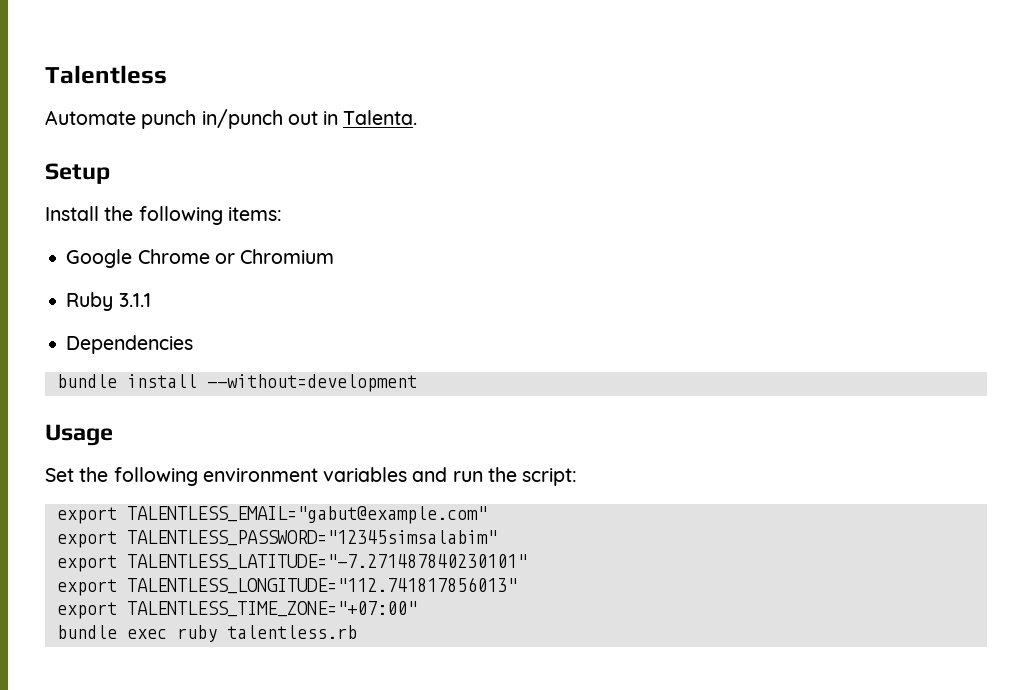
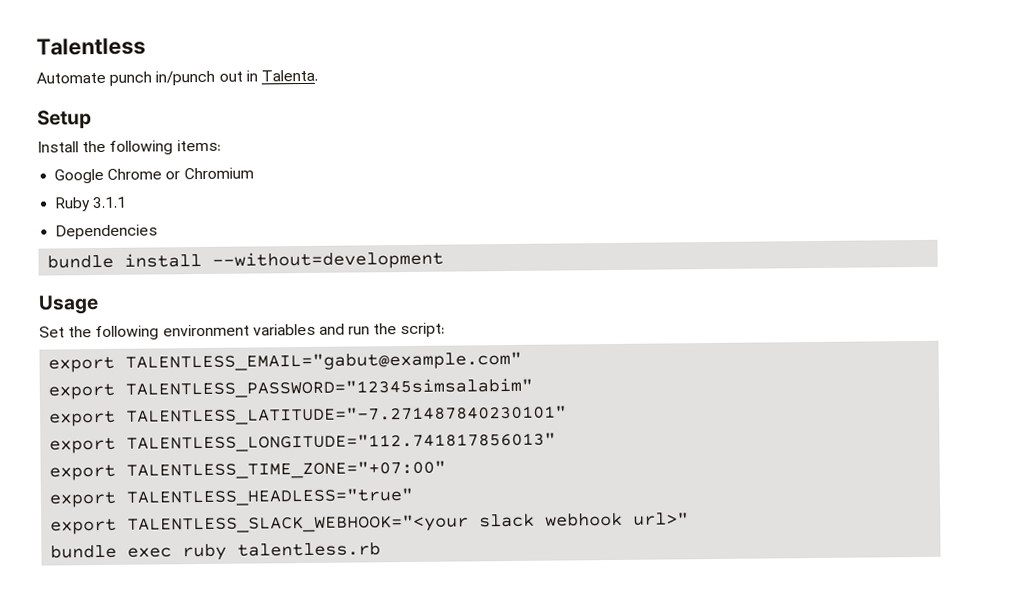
(417, 609) none -> [49,487,414,508] [50,512,690,535] // export TALENTLESS_HEADLESS="true" // export TALENTLESS_SLACK_WEBHOOK="<your slack webhook url>"

